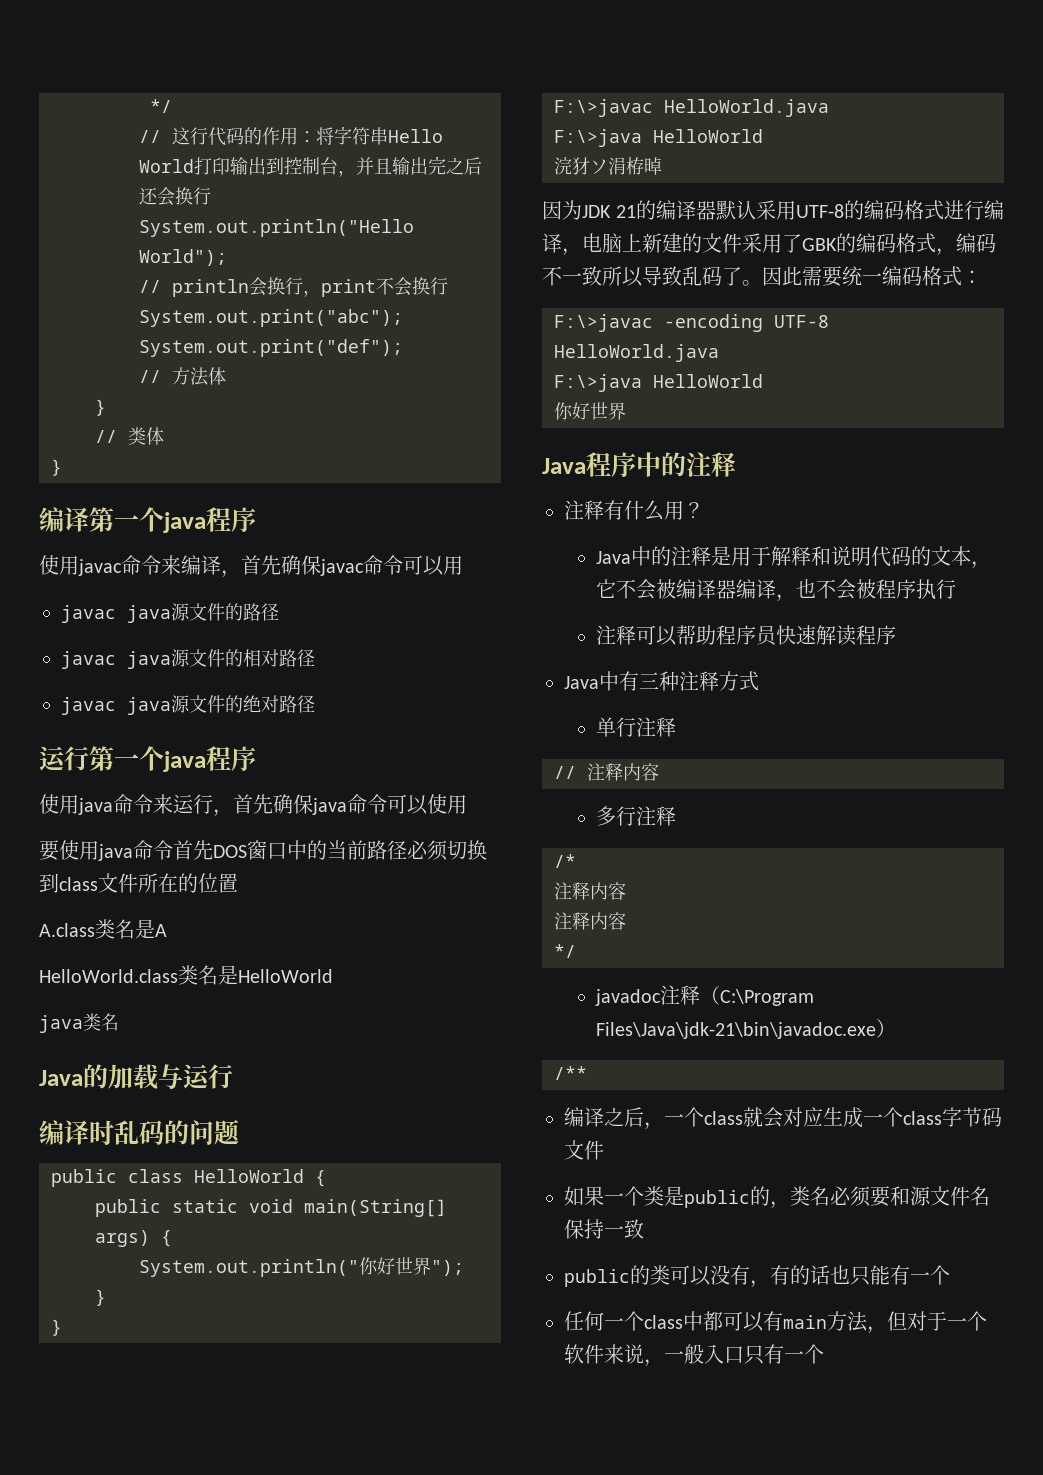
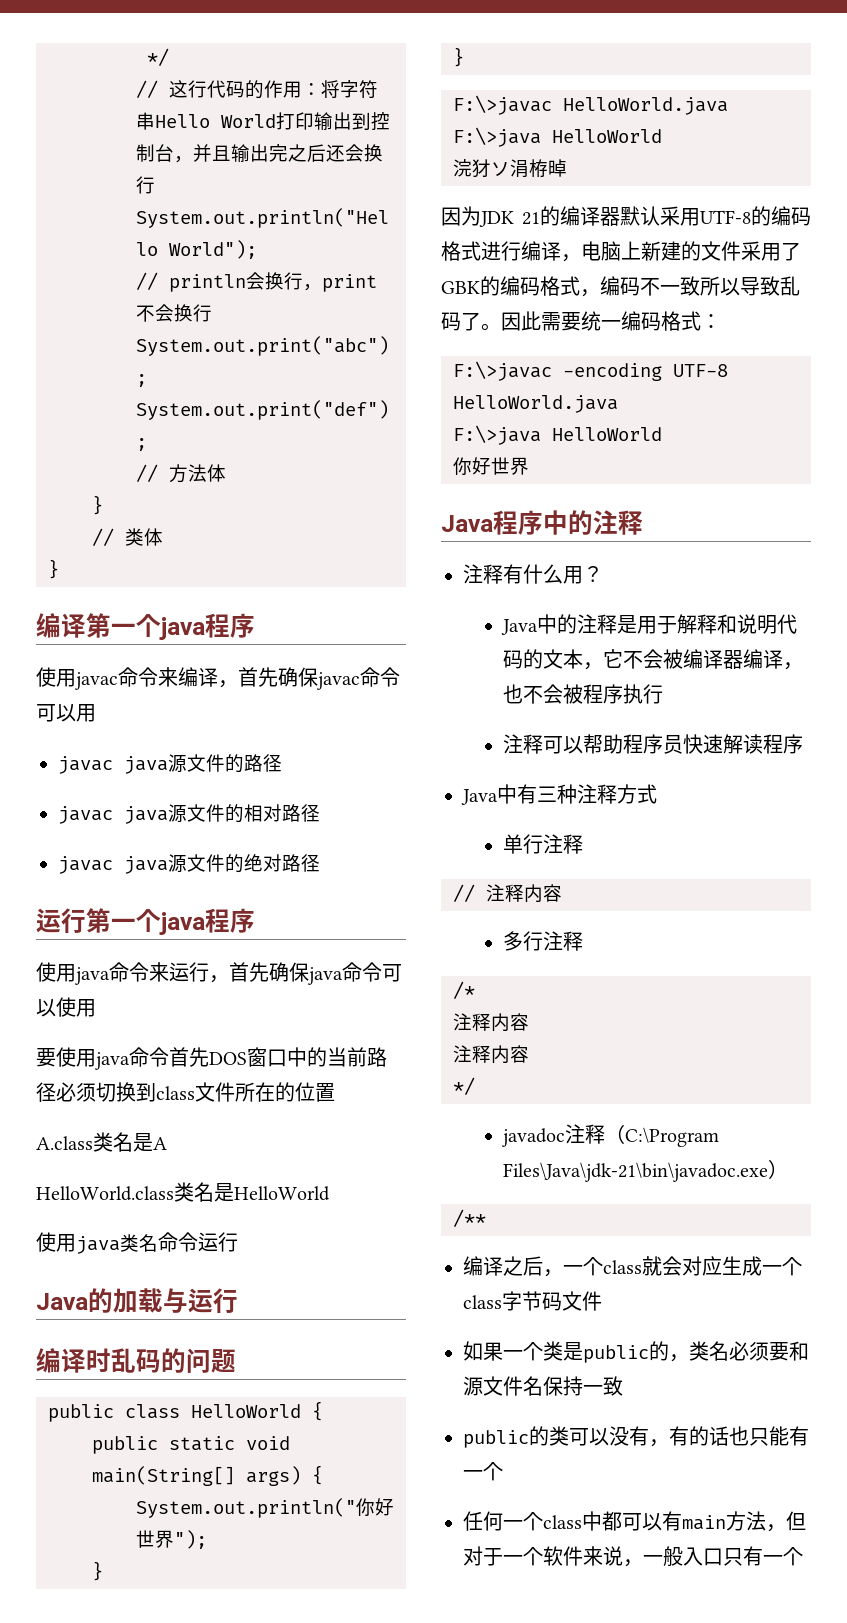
(333, 976) none -> [36,1232,76,1252] 使用
(119, 1022) none -> [158,1232,238,1252] 命令运行

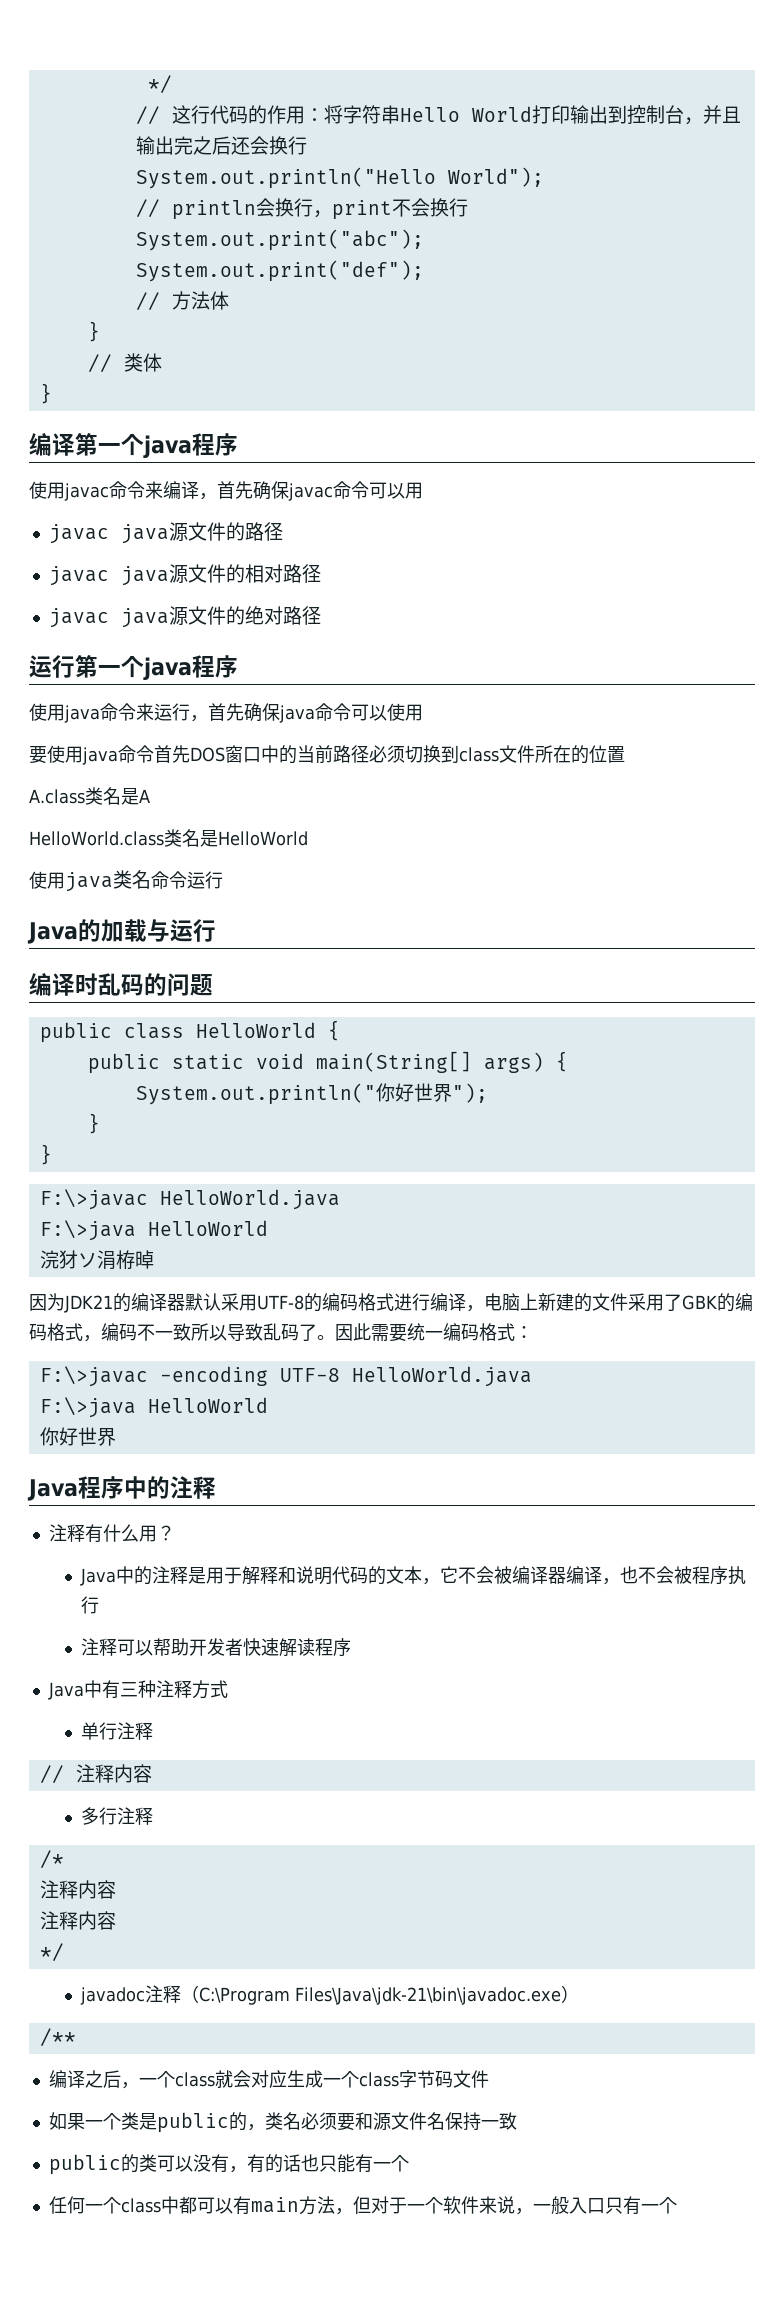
[479,211,540,227] JDK 21 -> [64,1295,113,1313] JDK21
[622,734,683,754] 程序员 -> [189,1638,244,1656] 开发者

